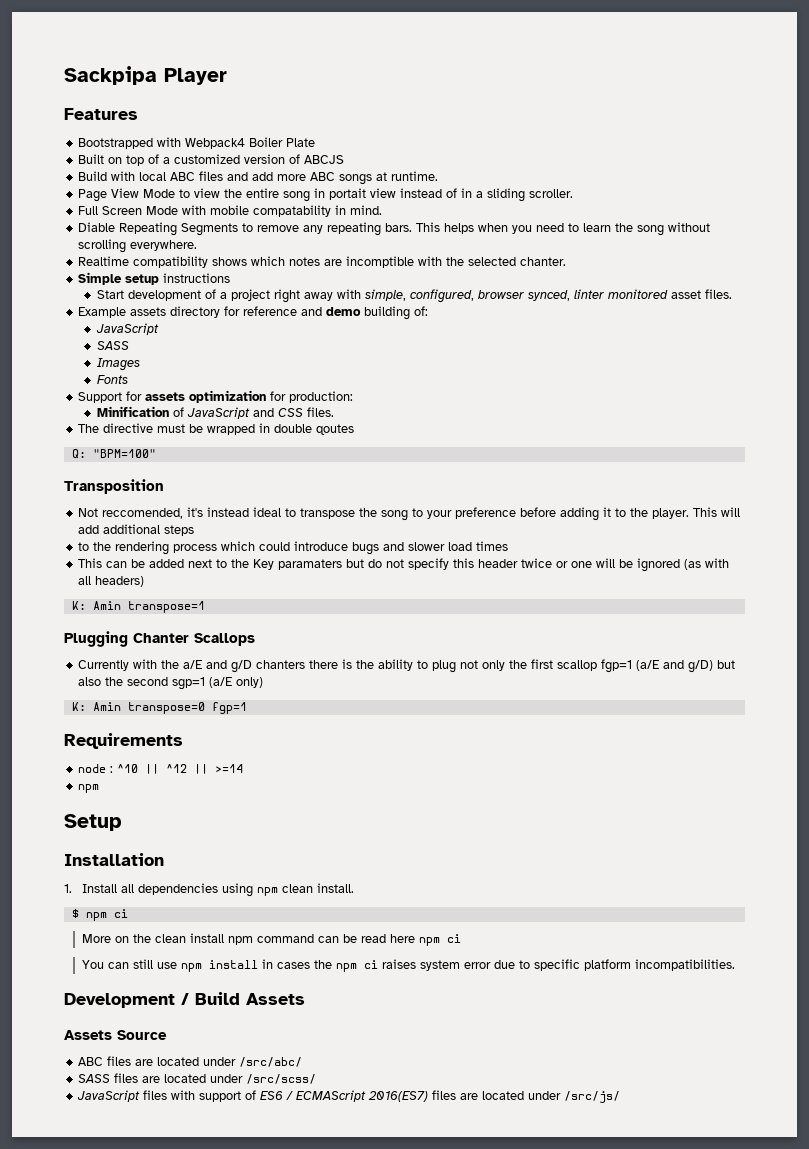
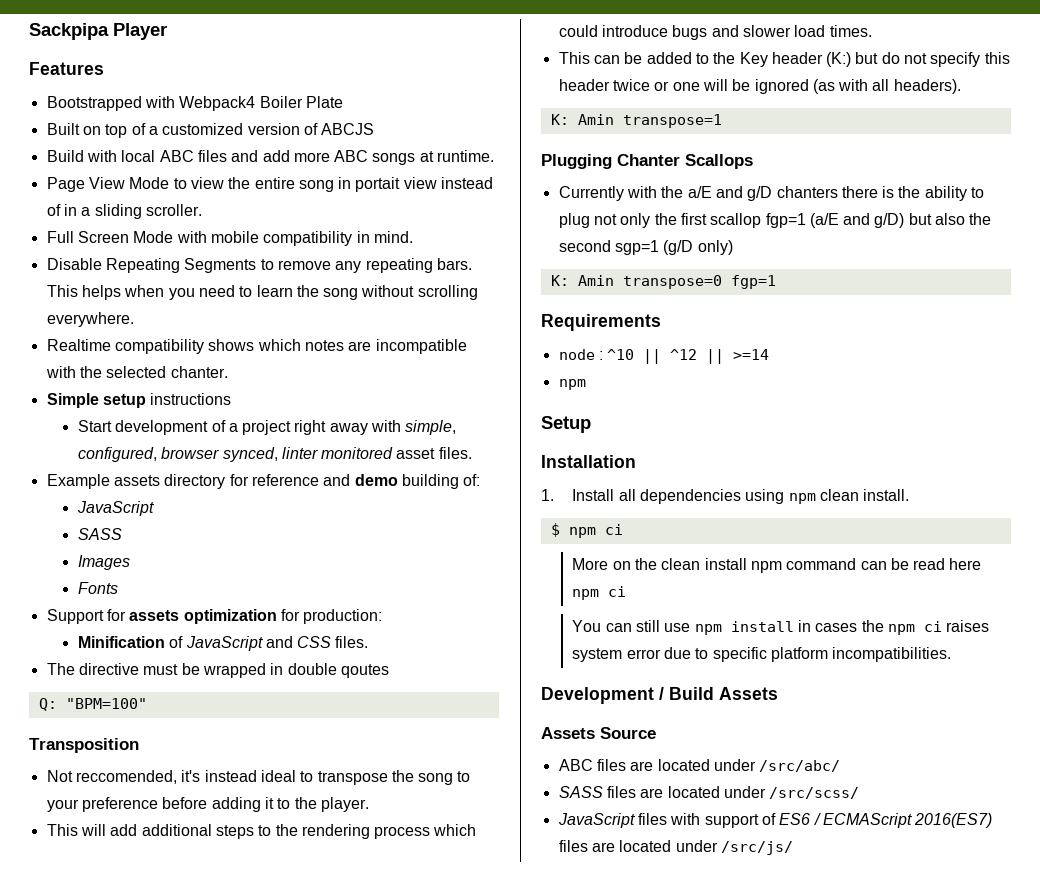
[253,205,332,217] compatability -> [263,231,353,246] compatibility
[78,222,116,232] Diable -> [46,258,102,270] Disable
[346,256,415,268] incomptible -> [375,339,467,354] incompatible
(690, 513) none -> (369, 804) //
(195, 530) // -> (254, 832) none
[476,541,509,551] times -> [829,25,872,37] times.
[188,559,213,568] next -> (692, 58) none
[278,559,343,570] paramaters -> [771,52,852,67] header (K:)
[95,576,145,587] headers) -> [893,79,961,94] headers).
[209,677,233,688] (a/E -> [663,240,694,255] (g/D

